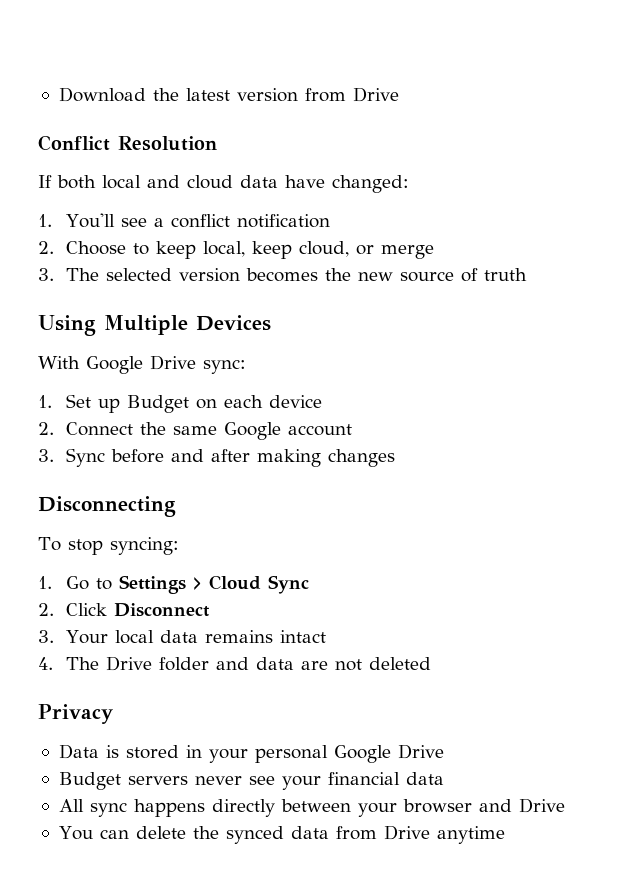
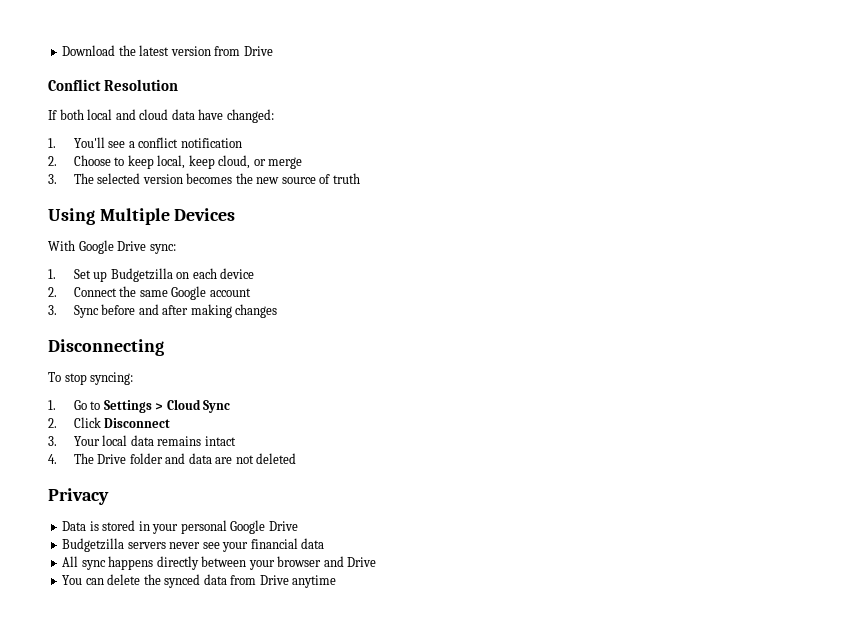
[127,395,190,413] Budget -> [110,268,173,282] Budgetzilla
[58,772,121,790] Budget -> [62,538,125,552] Budgetzilla

